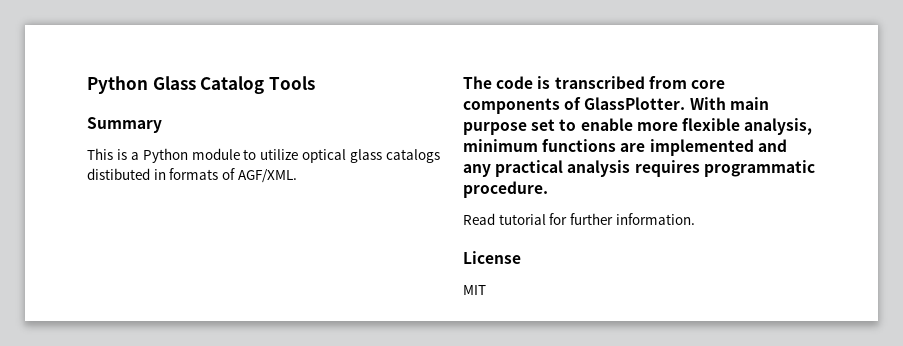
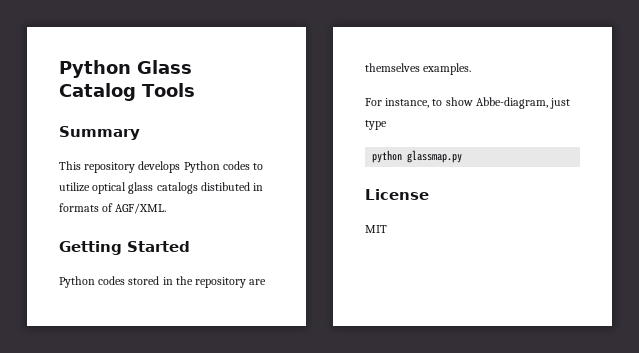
[116,148,240,163] is a Python module -> [84,161,250,173] repository develops Python codes
[463,76,725,89] [463,97,769,114] [463,118,813,135] [463,139,787,156] [463,160,815,177] [463,181,548,198] [463,213,695,225] The code is transcribed from core components of GlassPlotter. With main purpose set to enable more flexible analysis, minimum functions are implemented and any practical analysis requires programmatic procedure. // Read tutorial for further information. -> [59,241,190,255] [59,276,267,288] [365,63,472,75] [365,97,571,109] [365,120,387,130] [372,150,463,163] Getting Started // Python codes stored in the repository are themselves examples. // For instance, to show Abbe-diagram, just type // python glassmap.py

